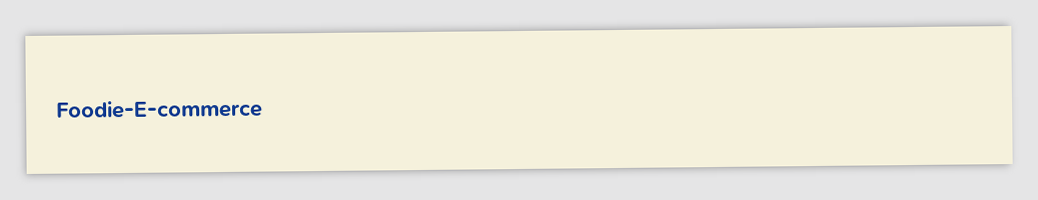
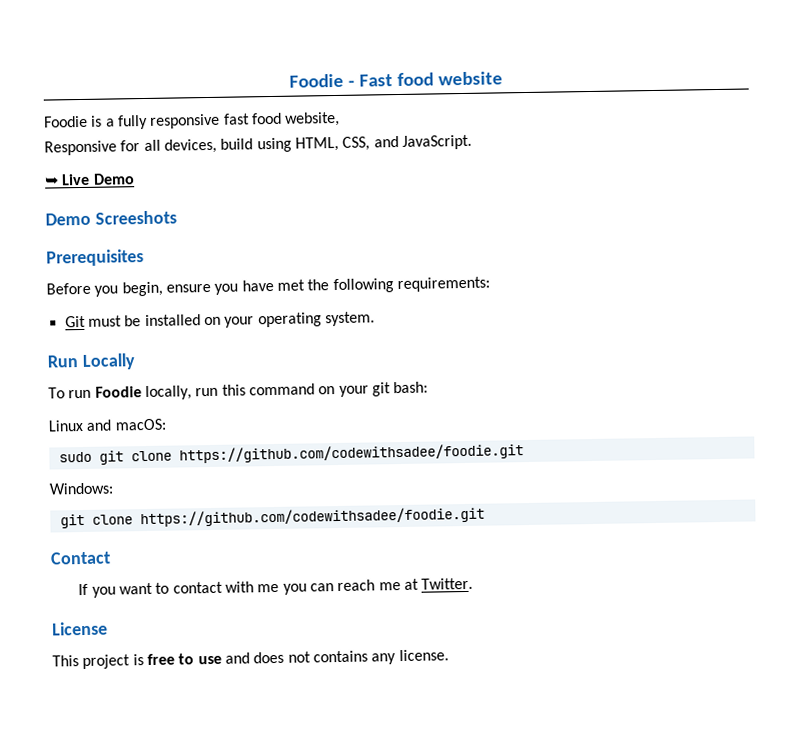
[55,99,263,119] Foodie-E-commerce -> [289,71,503,88] [44,111,341,130] [44,134,472,156] [44,173,135,186] [45,210,177,226] [46,249,144,267] [46,276,490,297] [64,311,375,328] [47,353,136,371] [48,381,429,401] [48,418,166,432] [58,443,524,465] [49,482,113,495] [59,506,485,529] [50,551,111,565] [78,577,474,598] [52,621,108,636] [52,649,449,670] Foodie - Fast food website // Foodie is a fully responsive fast food website, // Responsive for all devices, build using HTML, CSS, and JavaScript. // ➥ Live Demo // Demo Screeshots // Prerequisites // Before you begin, ensure you have met the following requirements: // Git must be installed on your operating system. // Run Locally // To run Foodie locally, run this command on your git bash: // Linux and macOS: // sudo git clone https://github.com/codewithsadee/foodie.git // Windows: // git clone https://github.com/codewithsadee/foodie.git // Contact // If you want to contact with me you can reach me at Twitter. // License // This project is free to use and does not contains any license.

